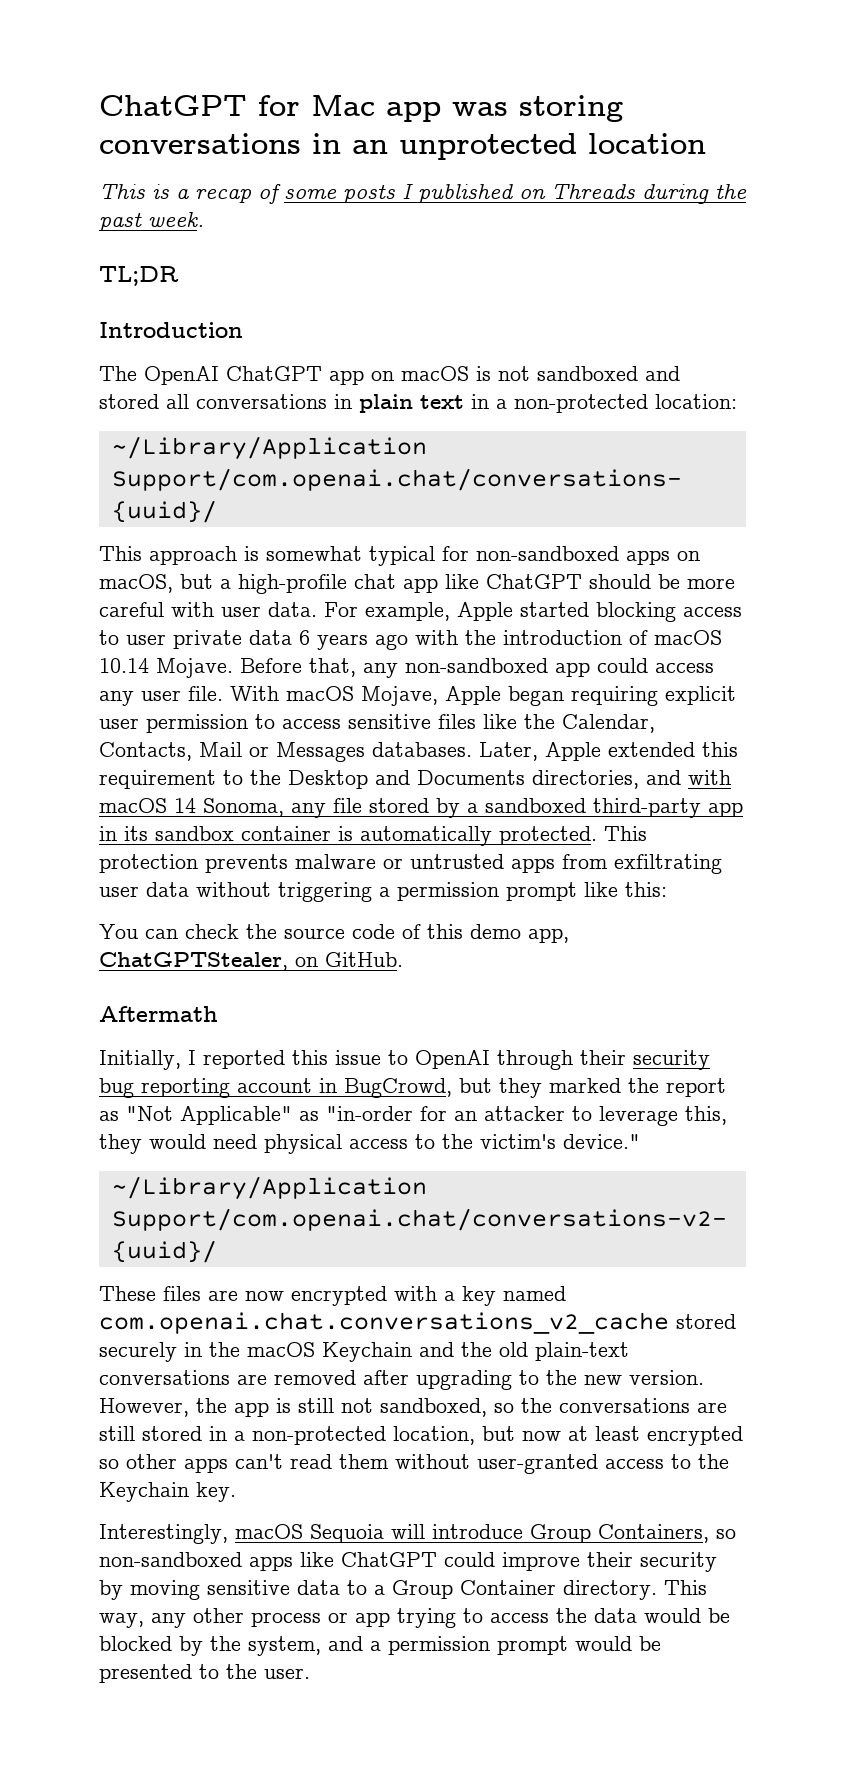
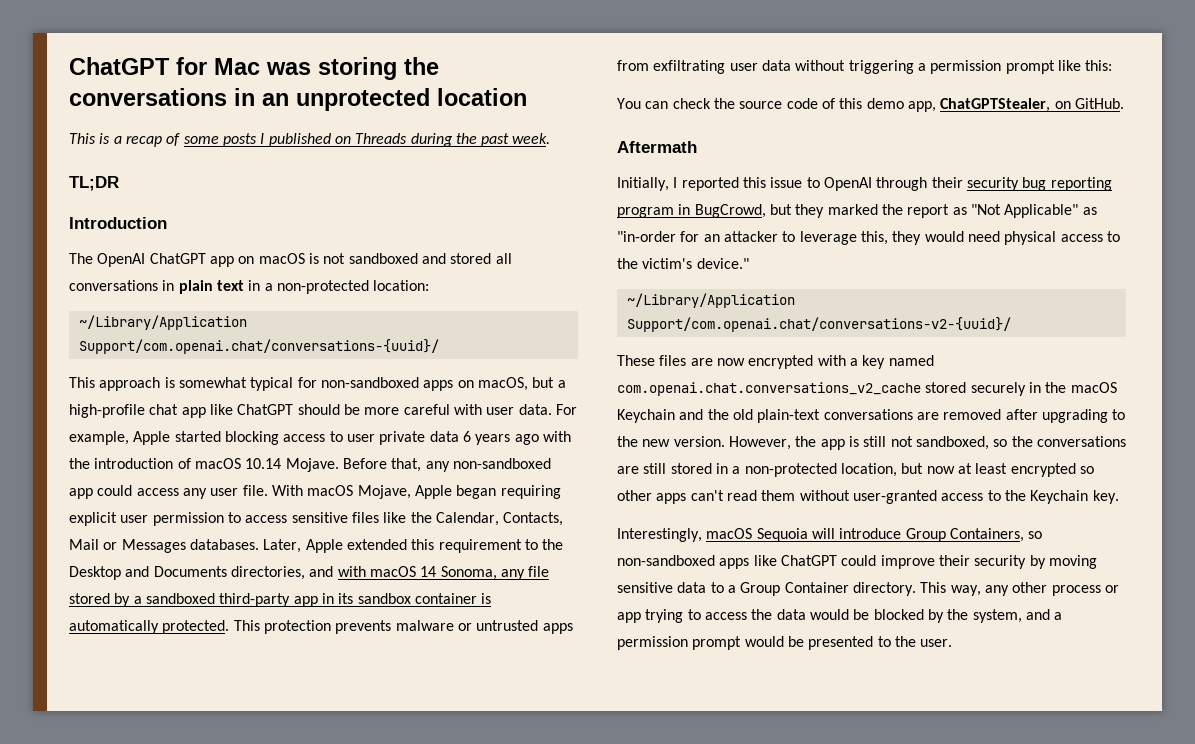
[386,102,441,122] app -> (260, 66) none
(623, 108) none -> [404,57,439,75] the
[237,1078,312,1093] account -> [617,207,674,218] program

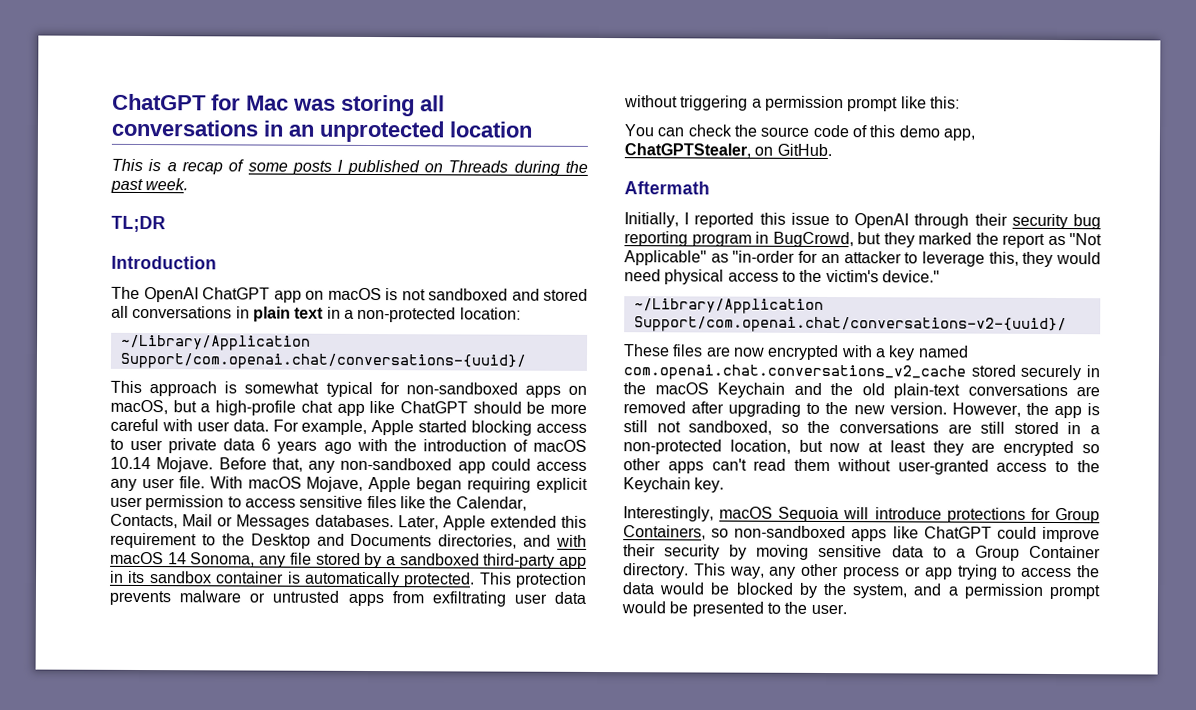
[404,57,439,75] the -> [420,95,445,112] all
(1008, 468) none -> [932,440,996,456] they are
(902, 533) none -> [946,507,1051,523] protections for

